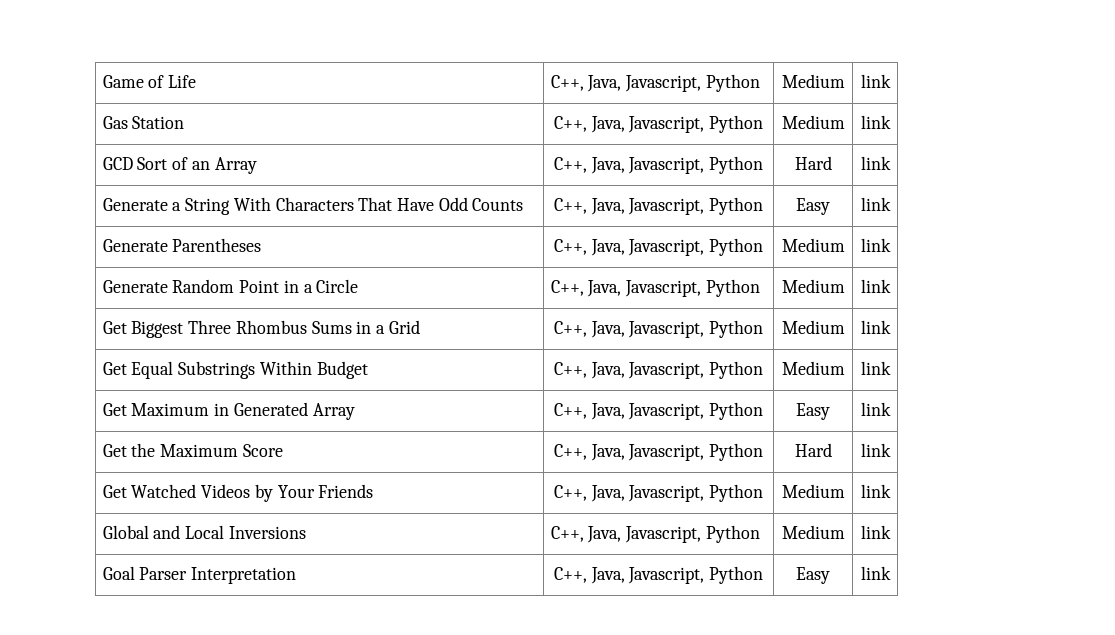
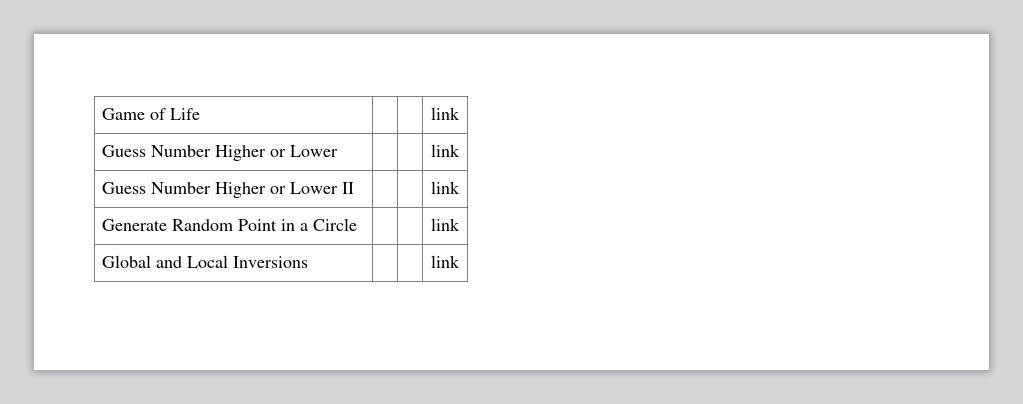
[550,74,760,92] [781,74,845,88] [860,74,891,88] [102,116,185,129] [553,115,764,133] [781,115,845,129] [860,115,891,129] [102,157,257,174] [553,156,764,174] [794,156,832,170] [860,156,891,170] [102,197,524,215] [553,197,764,215] [796,198,830,215] [860,197,891,211] [102,238,262,252] [553,238,764,256] [781,238,845,252] C++, Java, Javascript, Python | Medium | link // Gas Station | C++, Java, Javascript, Python | Medium | link // GCD Sort of an Array | C++, Java, Javascript, Python | Hard | link // Generate a String With Characters That Have Odd Counts | C++, Java, Javascript, Python | Easy | link // Generate Parentheses | C++, Java, Javascript, Python | Medium -> [431,107,460,120] [101,145,338,161] [431,144,460,157] [101,182,354,198] | | link // Guess Number Higher or Lower | | | link // Guess Number Higher or Lower II | |
[550,279,760,297] [781,279,845,293] [860,279,891,293] [102,320,420,338] [553,320,764,338] [781,320,845,334] [860,320,891,334] [102,361,368,379] [553,361,764,379] [781,361,845,375] [860,361,891,375] [102,402,355,420] [553,402,764,420] [796,403,830,420] [860,402,891,416] [102,443,283,457] [553,443,764,461] [794,443,832,457] [860,443,891,457] [102,484,374,502] [553,484,764,502] [781,484,845,498] C++, Java, Javascript, Python | Medium | link // Get Biggest Three Rhombus Sums in a Grid | C++, Java, Javascript, Python | Medium | link // Get Equal Substrings Within Budget | C++, Java, Javascript, Python | Medium | link // Get Maximum in Generated Array | C++, Java, Javascript, Python | Easy | link // Get the Maximum Score | C++, Java, Javascript, Python | Hard | link // Get Watched Videos by Your Friends | C++, Java, Javascript, Python | Medium -> (357, 224) |
[550,525,760,543] [781,525,845,539] [860,525,891,539] [102,566,297,584] [553,566,764,584] [796,567,830,584] C++, Java, Javascript, Python | Medium | link // Goal Parser Interpretation | C++, Java, Javascript, Python | Easy -> (308, 262) |

